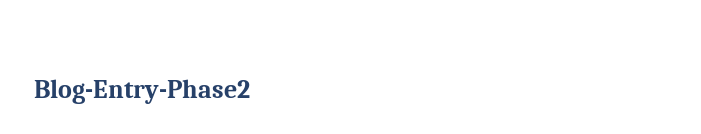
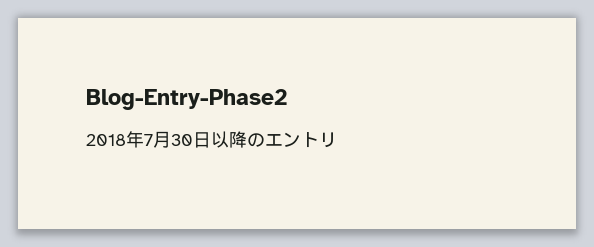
(250, 91) none -> [86,131,337,148] // 2018年7月30日以降のエントリ

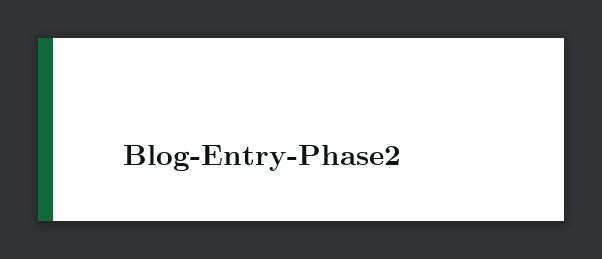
[86,131,337,148] // 2018年7月30日以降のエントリ -> (401, 158) none

